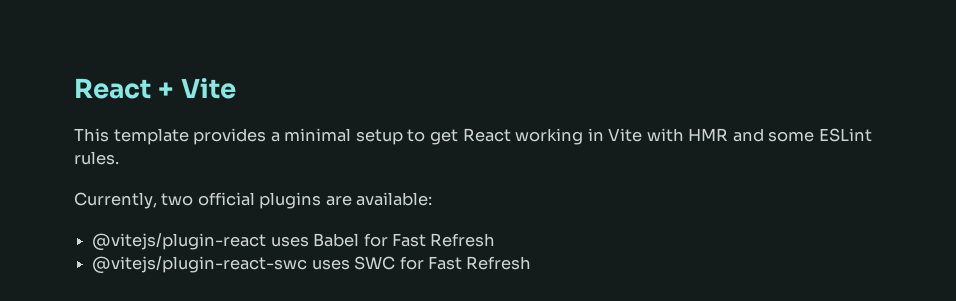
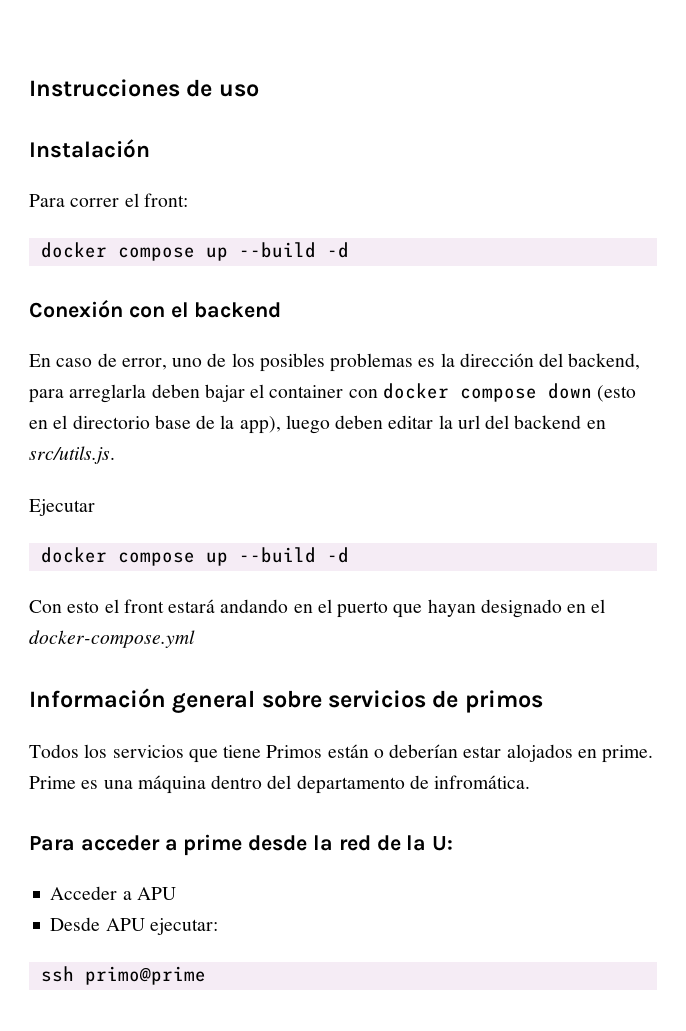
[74,78,237,99] [74,128,872,145] [74,151,119,165] [74,192,433,209] [92,233,496,251] [92,256,532,274] React + Vite // This template provides a minimal setup to get React working in Vite with HMR and some ESLint rules. // Currently, two official plugins are available: // @vitejs/plugin-react uses Babel for Fast Refresh // @vitejs/plugin-react-swc uses SWC for Fast Refresh -> [29,79,259,97] [29,139,150,158] [29,193,188,207] [40,242,349,261] [29,300,282,318] [29,353,641,372] [29,383,637,403] [29,415,606,434] [29,446,115,464] [29,499,95,516] [40,547,349,566] [29,599,606,618] [29,630,195,648] [29,688,543,713] [29,744,654,763] [29,775,531,794] [29,834,454,856] [50,886,176,900] [50,917,218,935] [40,966,206,985] Instrucciones de uso // Instalación // Para correr el front: // docker compose up --build -d // Conexión con el backend // En caso de error, uno de los posibles problemas es la dirección del backend, para arreglarla deben bajar el container con docker compose down (esto en el directorio base de la app), luego deben editar la url del backend en src/utils.js. // Ejecutar // docker compose up --build -d // Con esto el front estará andando en el puerto que hayan designado en el docker-compose.yml // Información general sobre servicios de primos // Todos los servicios que tiene Primos están o deberían estar alojados en prime. Prime es una máquina dentro del departamento de infromática. // Para acceder a prime desde la red de la U: // Acceder a APU // Desde APU ejecutar: // ssh primo@prime

